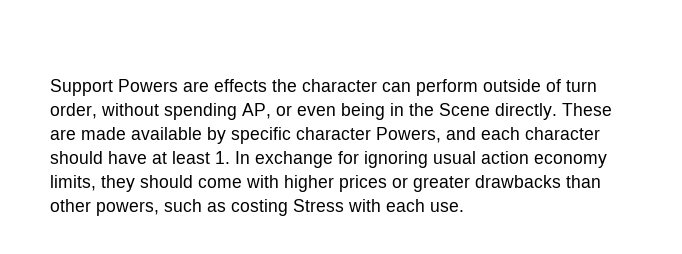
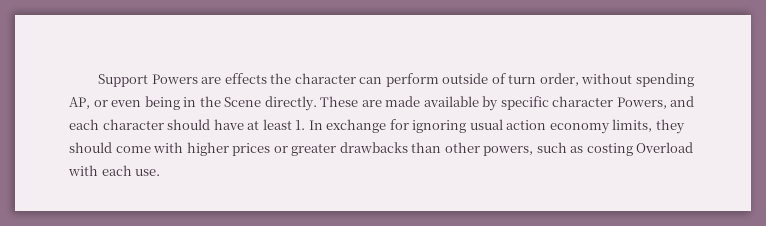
[293,199,344,212] Stress -> [636,142,694,153] Overload

